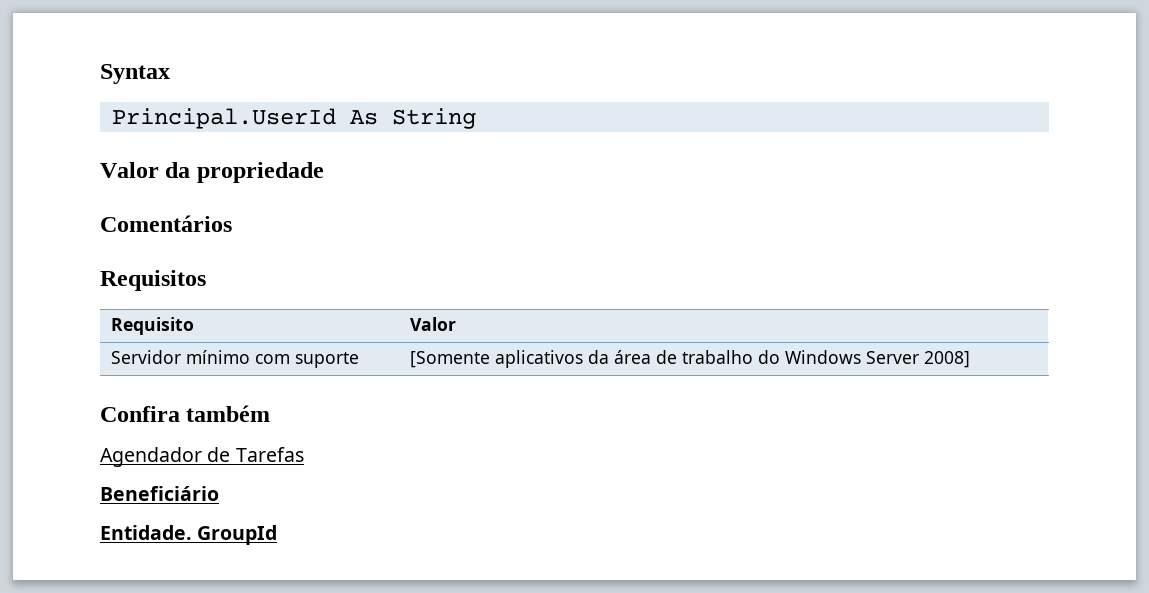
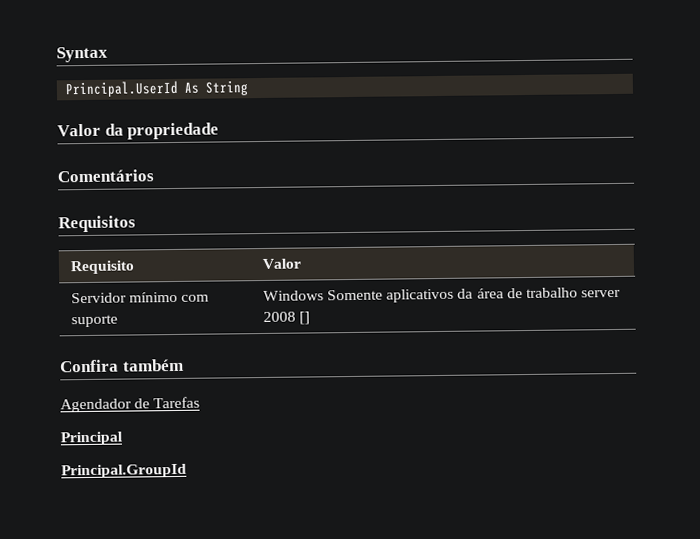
[409,351,490,368] [Somente -> [262,289,384,301] Windows Somente
[757,350,970,368] do Windows Server 2008] -> [581,289,622,298] [262,311,311,325] server 2008 []
[100,486,219,501] [100,525,278,545] Beneficiário // Entidade. GroupId -> [60,431,123,446] [61,463,187,479] Principal // Principal.GroupId

